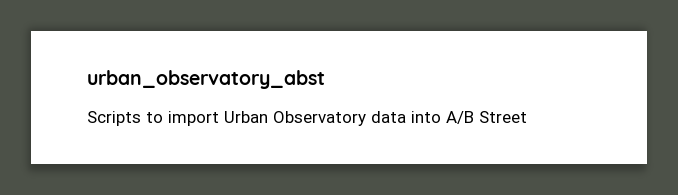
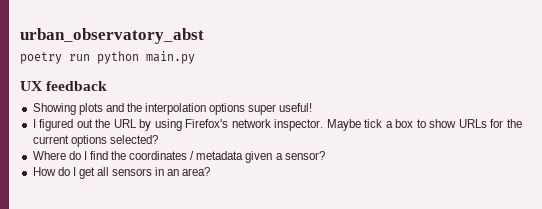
[87,111,527,126] Scripts to import Urban Observatory data into A/B Street -> [20,51,195,64] [20,81,108,91] [32,103,313,115] [32,119,522,131] [32,135,158,147] [32,151,325,163] [32,167,211,179] poetry run python main.py // UX feedback // Showing plots and the interpolation options super useful! // I figured out the URL by using Firefox's network inspector. Maybe tick a box to show URLs for the current options selected? // Where do I find the coordinates / metadata given a sensor? // How do I get all sensors in an area?

